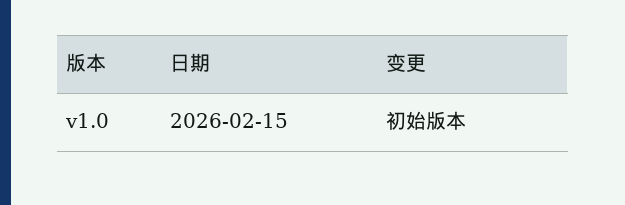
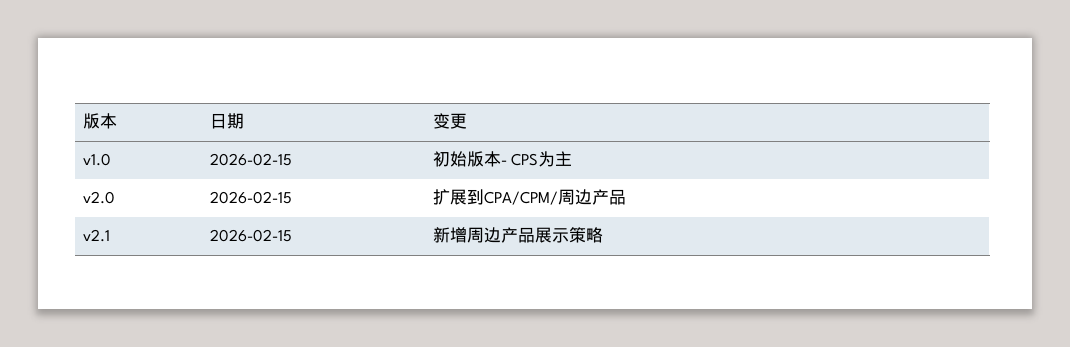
(466, 120) none -> [500,151,573,167] [82,191,115,204] [209,191,292,204] [432,189,626,205] [82,229,110,242] [209,229,292,242] [432,227,603,243] - CPS为主 // v2.0 | 2026-02-15 | 扩展到CPA/CPM/周边产品 // v2.1 | 2026-02-15 | 新增周边产品展示策略

